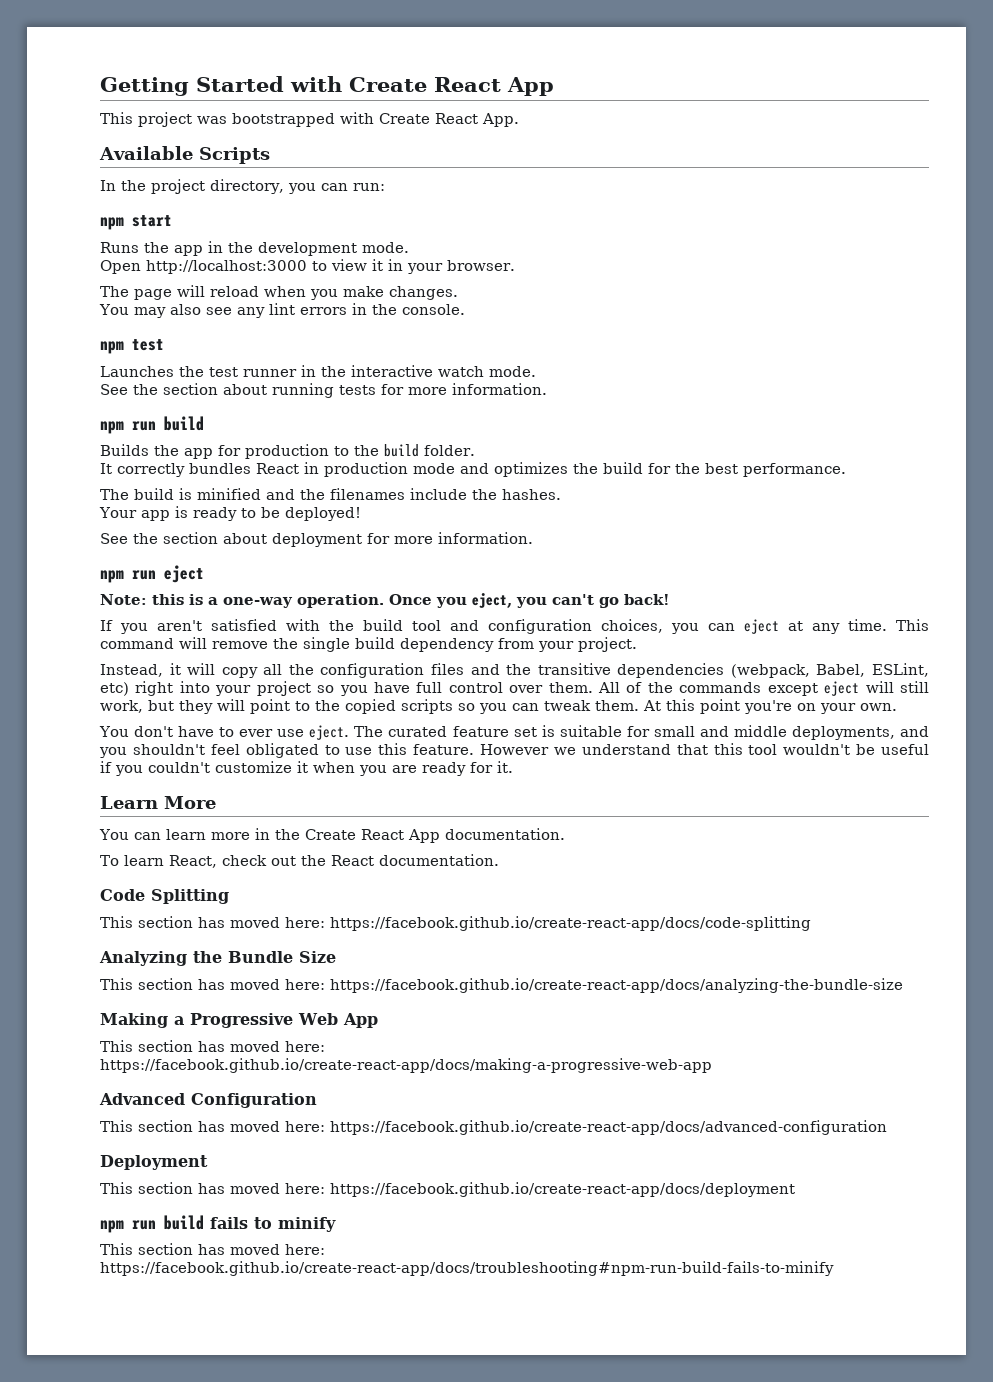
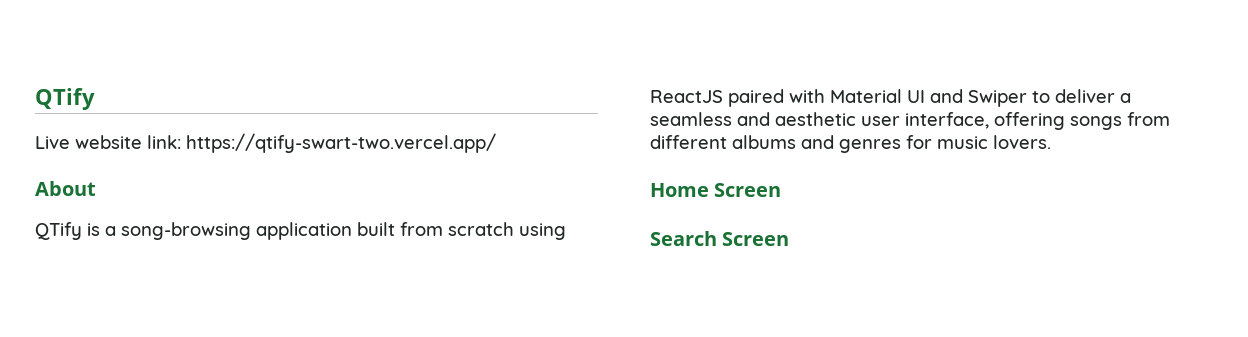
[100,76,554,96] [100,112,519,127] [99,146,270,164] [100,179,385,194] [100,215,172,230] [100,241,409,256] [100,259,515,274] [100,285,458,300] [99,303,465,318] [100,339,164,354] [100,365,536,377] [100,383,547,398] [100,416,204,434] [100,444,475,459] [100,462,846,477] [100,488,561,500] [99,506,361,521] [100,532,533,547] [100,565,204,583] [100,593,670,608] [100,619,929,634] [100,637,637,652] [100,663,929,678] [100,681,930,696] [100,699,897,714] [99,725,929,740] [99,743,929,758] [100,761,513,776] [100,796,216,809] [99,828,565,843] [100,854,499,868] [100,889,229,904] [100,916,811,931] [99,951,336,966] [100,978,903,993] [100,1013,378,1028] [100,1040,325,1052] [100,1058,712,1073] [99,1093,317,1108] [100,1120,887,1135] [100,1155,208,1170] [100,1182,795,1197] [100,1215,336,1233] [100,1243,325,1255] [100,1261,834,1276] Getting Started with Create React App // This project was bootstrapped with Create React App. // Available Scripts // In the project directory, you can run: // npm start // Runs the app in the development mode. // Open http://localhost:3000 to view it in your browser. // The page will reload when you make changes. // You may also see any lint errors in the console. // npm test // Launches the test runner in the interactive watch mode. // See the section about running tests for more information. // npm run build // Builds the app for production to the build folder. // It correctly bundles React in production mode and optimizes the build for the best performance. // The build is minified and the filenames include the hashes. // Your app is ready to be deployed! // See the section about deployment for more information. // npm run eject // Note: this is a one-way operation. Once you eject, you can't go back! // If you aren't satisfied with the build tool and configuration choices, you can eject at any time. This command will remove the single build dependency from your project. // Instead, it will copy all the configuration files and the transitive dependencies (webpack, Babel, ESLint, etc) right into your project so you have full control over them. All of the commands except eject will still work, but they will point to the copied scripts so you can tweak them. At this point you're on your own. // You don't have to ever use eject. The curated feature set is suitable for small and middle deployments, and you shouldn't feel obligated to use this feature. However we understand that this tool wouldn't be useful if you couldn't customize it when you are ready for it. // Learn More // You can learn more in the Create React App documentation. // To learn React, check out the React documentation. // Code Splitting // This section has moved here: https://facebook.github.io/create-react-app/docs/code-splitting // Analyzing the Bundle Size // This section has moved here: https://facebook.github.io/create-react-app/docs/analyzing-the-bundle-size // Making a Progressive Web App // This section has moved here: https://facebook.github.io/create-react-app/docs/making-a-progressive-web-app // Advanced Configuration // This section has moved here: https://facebook.github.io/create-react-app/docs/advanced-configuration // Deployment // This section has moved here: https://facebook.github.io/create-react-app/docs/deployment // npm run build fails to minify // This section has moved here: https://facebook.github.io/create-react-app/docs/troubleshooting#npm-run-build-fails-to-minify -> [35,88,95,110] [35,133,496,153] [35,181,96,196] [35,222,566,240] [650,89,1131,107] [650,112,1170,130] [650,135,1051,153] [650,183,782,197] [650,231,790,246] QTify // Live website link: https://qtify-swart-two.vercel.app/ // About // QTify is a song-browsing application built from scratch using ReactJS paired with Material UI and Swiper to deliver a seamless and aesthetic user interface, offering songs from different albums and genres for music lovers. // Home Screen // Search Screen

